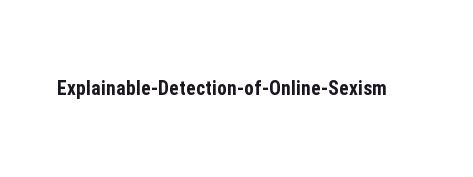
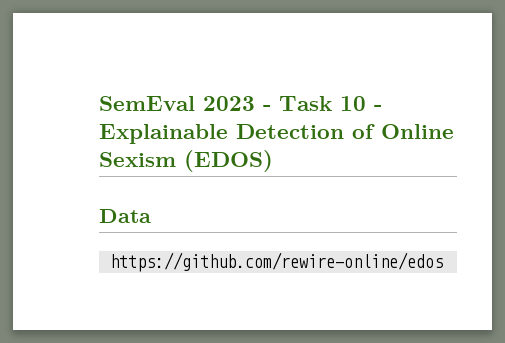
[57,80,387,99] Explainable-Detection-of-Online-Sexism -> [99,96,382,111] [99,124,454,144] [99,150,273,172] [99,209,151,223] [109,252,443,272] SemEval 2023 - Task 10 - Explainable Detection of Online Sexism (EDOS) // Data // https://github.com/rewire-online/edos

